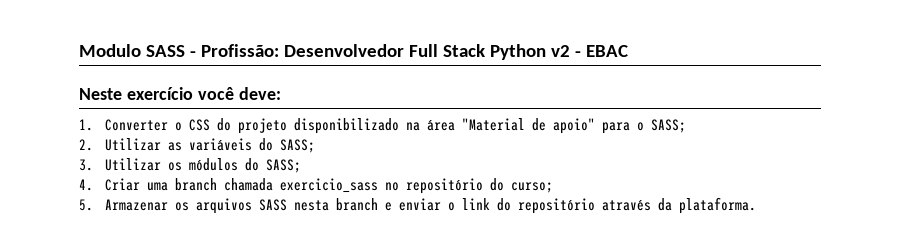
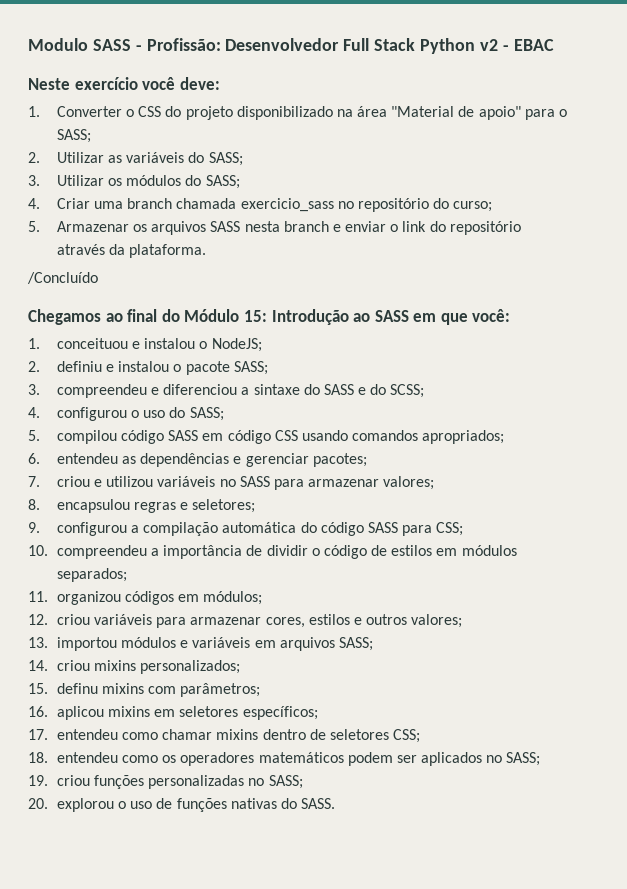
(757, 205) none -> [27,272,98,284] [28,309,511,325] [28,338,262,352] [28,361,268,375] [28,384,425,398] [28,407,224,421] [28,430,505,444] [28,453,367,467] [28,476,435,490] [28,499,256,513] [28,522,464,536] [28,545,517,559] [56,568,127,582] [28,591,263,605] [28,614,463,628] [28,637,373,651] [28,660,241,674] [28,683,261,697] [28,706,318,720] [28,729,421,743] [28,752,541,766] [28,775,303,789] [28,798,336,812] // /Concluído // Chegamos ao final do Módulo 15: Introdução ao SASS em que você: // 1. conceituou e instalou o NodeJS; // 2. definiu e instalou o pacote SASS; // 3. compreendeu e diferenciou a sintaxe do SASS e do SCSS; // 4. configurou o uso do SASS; // 5. compilou código SASS em código CSS usando comandos apropriados; // 6. entendeu as dependências e gerenciar pacotes; // 7. criou e utilizou variáveis no SASS para armazenar valores; // 8. encapsulou regras e seletores; // 9. configurou a compilação automática do código SASS para CSS; // 10. compreendeu a importância de dividir o código de estilos em módulos separados; // 11. organizou códigos em módulos; // 12. criou variáveis para armazenar cores, estilos e outros valores; // 13. importou módulos e variáveis em arquivos SASS; // 14. criou mixins personalizados; // 15. definu mixins com parâmetros; // 16. aplicou mixins em seletores específicos; // 17. entendeu como chamar mixins dentro de seletores CSS; // 18. entendeu como os operadores matemáticos podem ser aplicados no SASS; // 19. criou funções personalizadas no SASS; // 20. explorou o uso de funções nativas do SASS.

